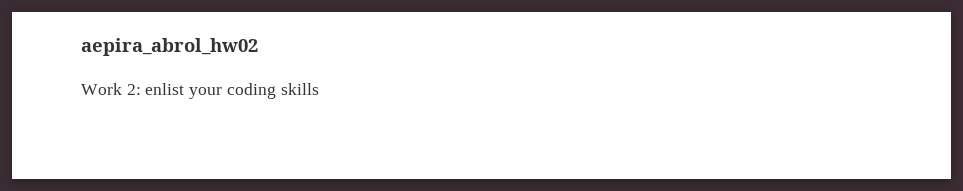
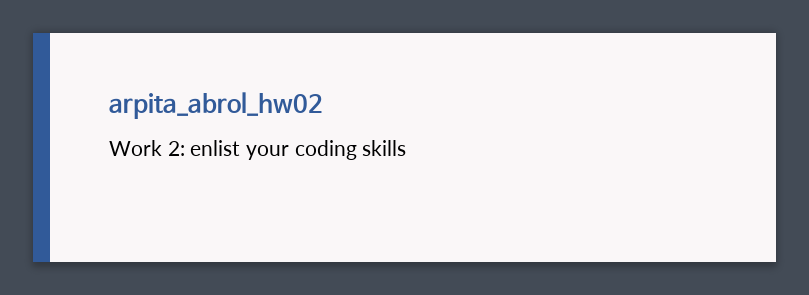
[81,38,258,56] aepira_abrol_hw02 -> [109,92,323,119] arpita_abrol_hw02

